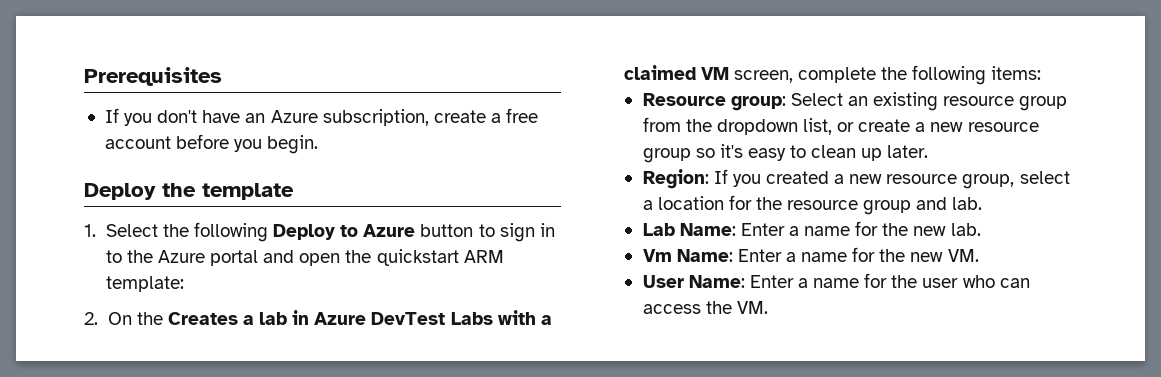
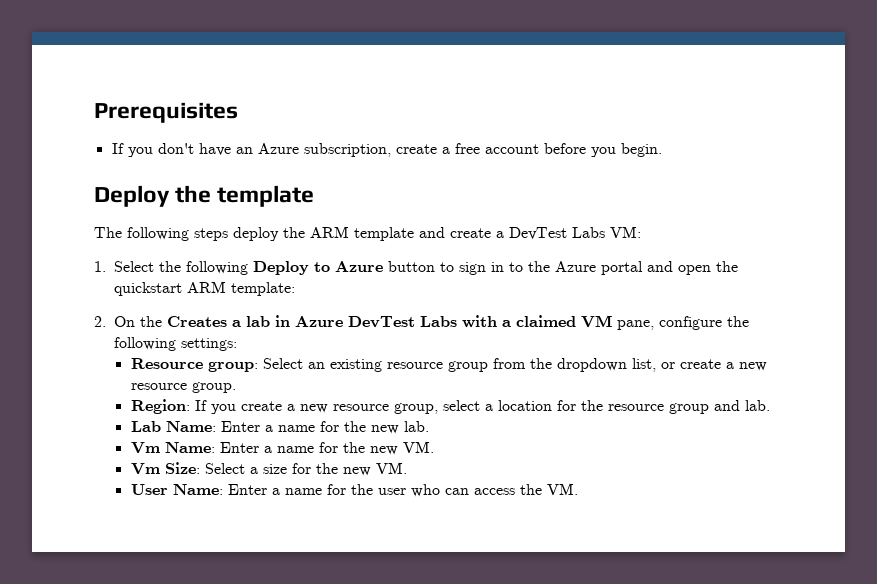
(294, 191) none -> [94,226,641,241] // The following steps deploy the ARM template and create a DevTest Labs VM:
[733,65,1042,85] screen, complete the following items: -> [617,316,749,330] [114,337,237,351] pane, configure the following settings:
[642,144,929,163] group so it's easy to clean up later. -> [191,382,236,393] group.
[765,171,829,184] created -> [240,401,282,411] create
(979, 255) none -> [130,462,407,476] // Vm Size: Select a size for the new VM.

